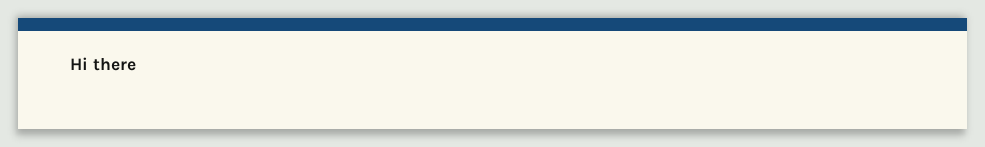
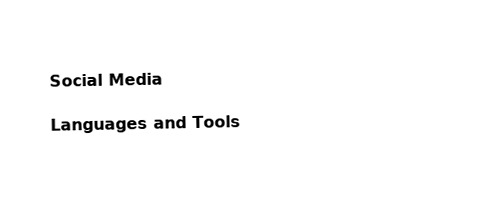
[70,57,136,71] Hi there -> [49,72,163,87] [50,115,241,134] Social Media // Languages and Tools

